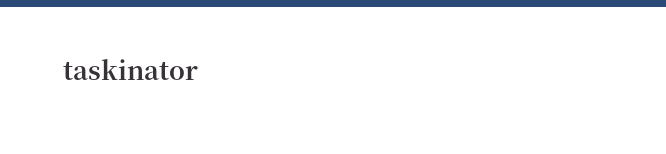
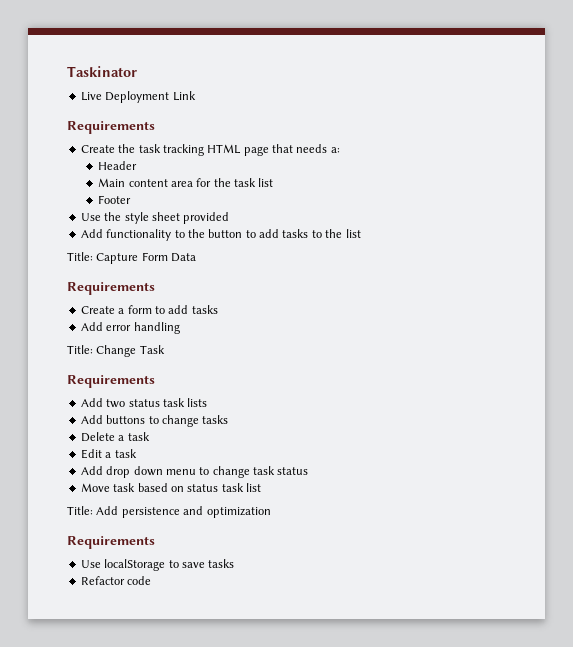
[63,59,198,80] taskinator -> [67,66,137,77] [80,91,196,103] [67,121,155,134] [80,144,340,156] [98,161,138,170] [98,178,274,187] [98,195,132,204] [80,212,230,224] [80,229,361,241] [67,252,197,264] [67,282,155,295] [80,305,218,314] [80,322,180,334] [67,345,165,357] [67,375,155,388] [80,398,208,408] [80,415,229,427] [80,432,150,442] [80,449,137,459] [80,466,309,478] [80,483,261,492] [67,506,271,518] [67,536,155,549] [80,559,235,571] [80,576,152,585] Taskinator // Live Deployment Link // Requirements // Create the task tracking HTML page that needs a: // Header // Main content area for the task list // Footer // Use the style sheet provided // Add functionality to the button to add tasks to the list // Title: Capture Form Data // Requirements // Create a form to add tasks // Add error handling // Title: Change Task // Requirements // Add two status task lists // Add buttons to change tasks // Delete a task // Edit a task // Add drop down menu to change task status // Move task based on status task list // Title: Add persistence and optimization // Requirements // Use localStorage to save tasks // Refactor code

